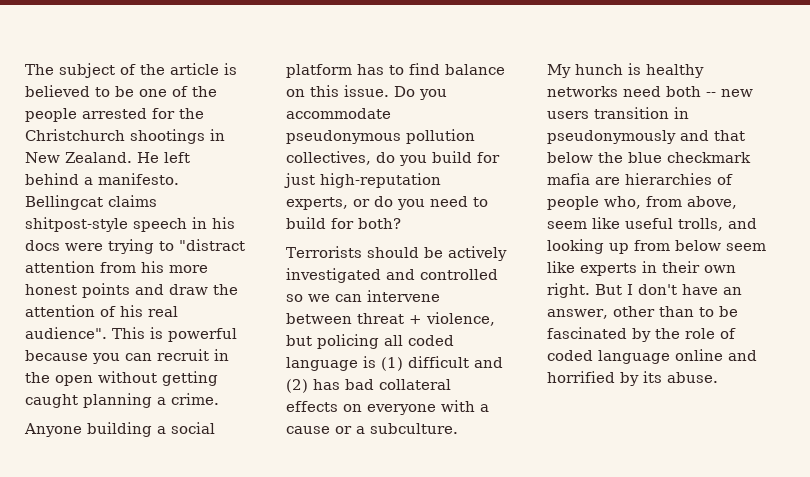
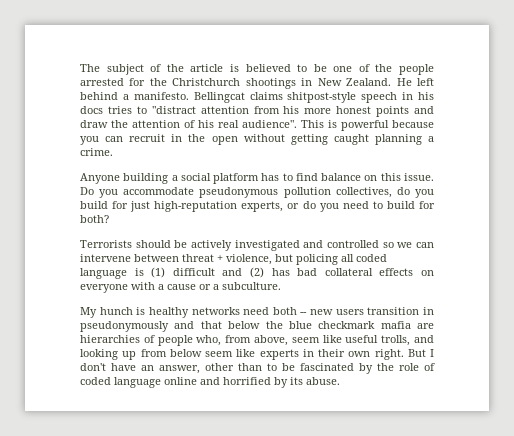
[65,239,154,254] were trying -> [107,106,132,114] tries

